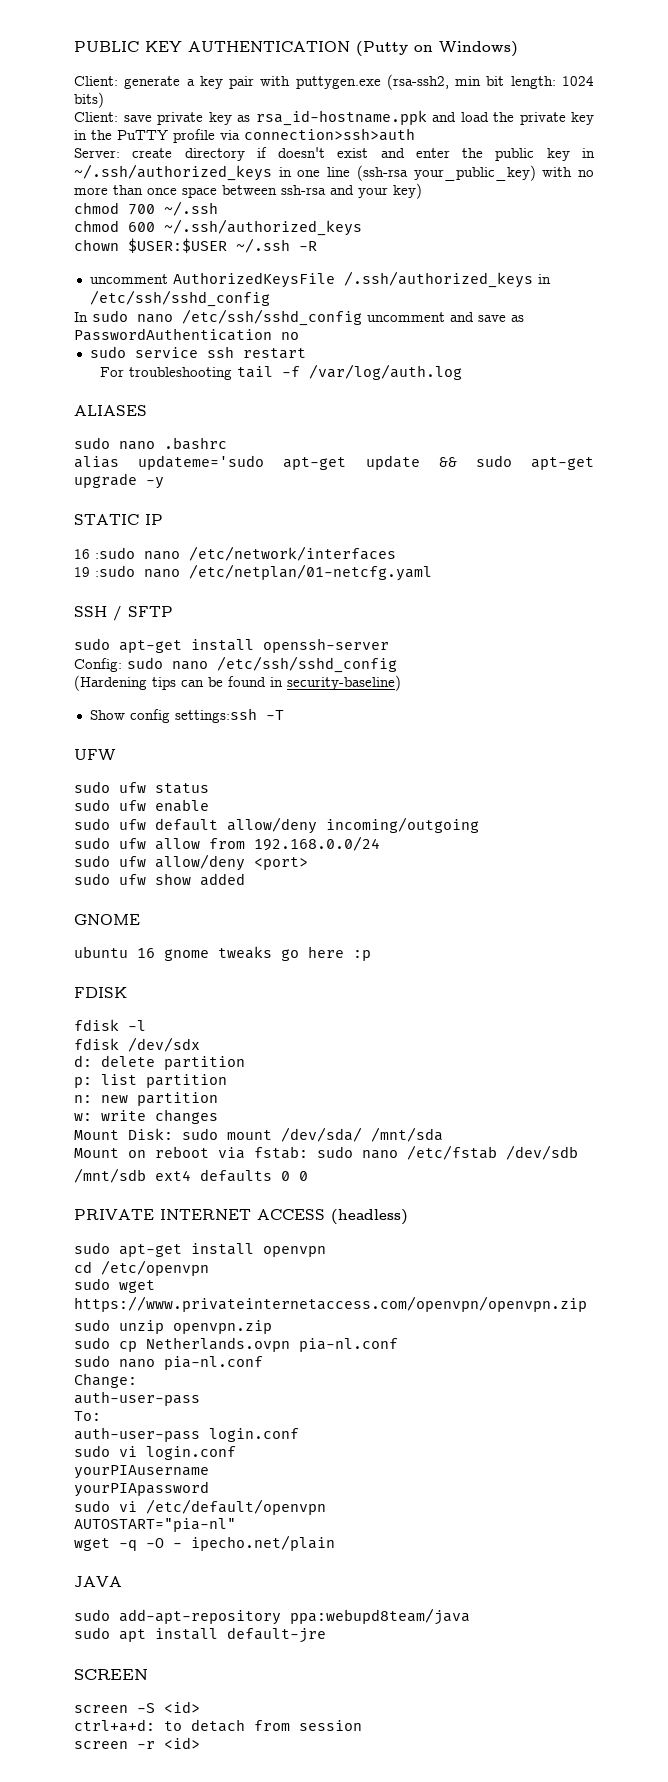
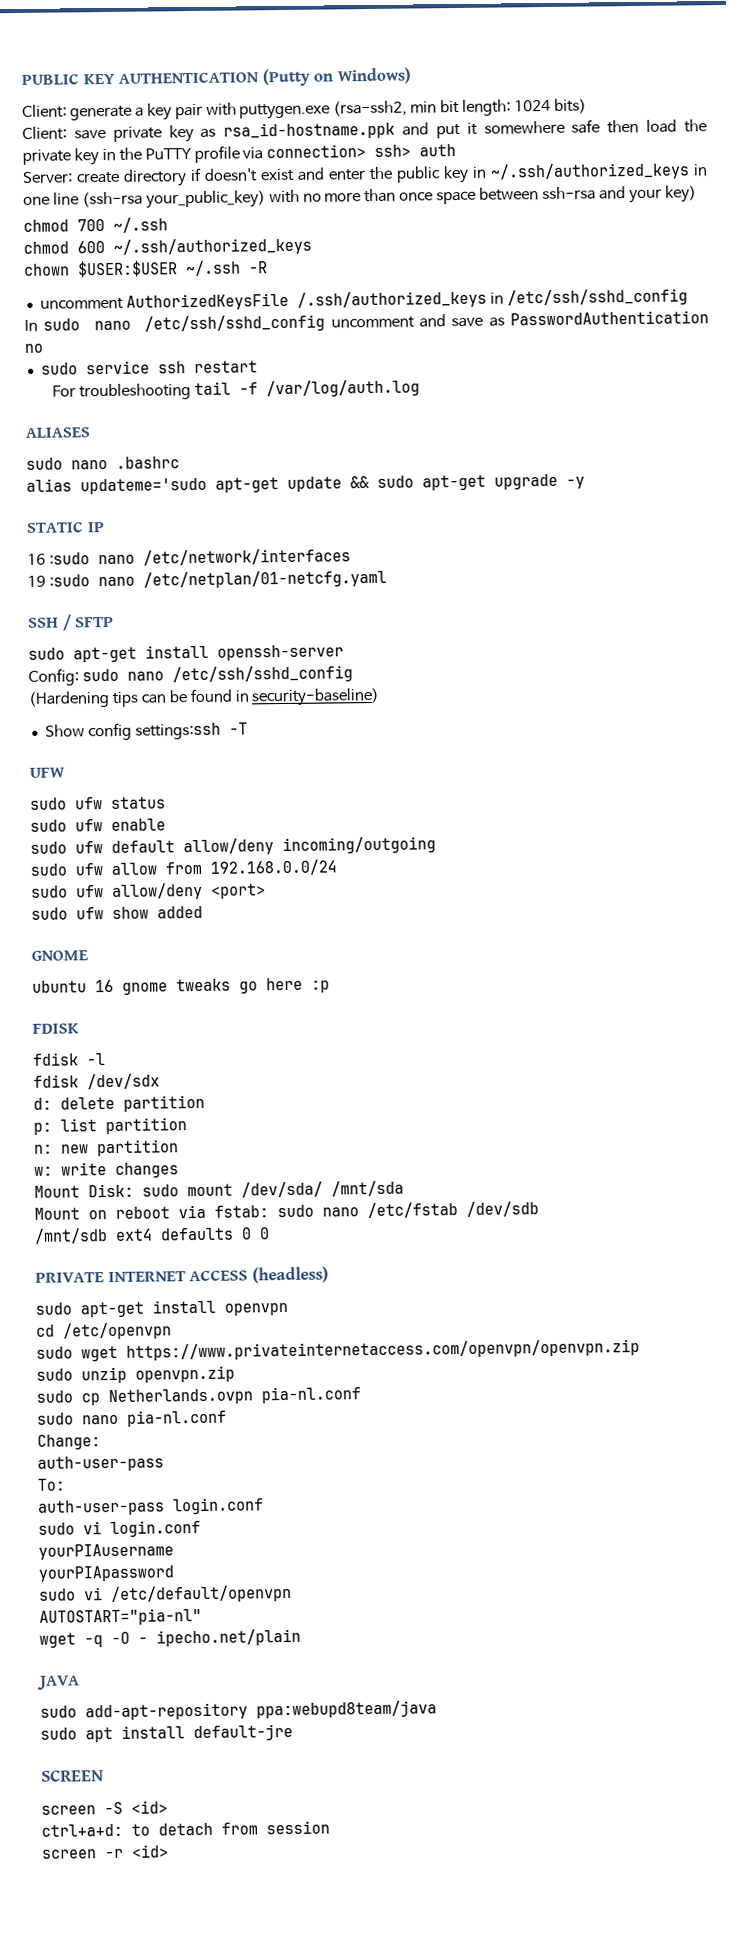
(456, 117) none -> [435,119,640,139] put it somewhere safe then
[244,128,415,141] connection>ssh>auth -> [266,144,457,159] connection> ssh> auth

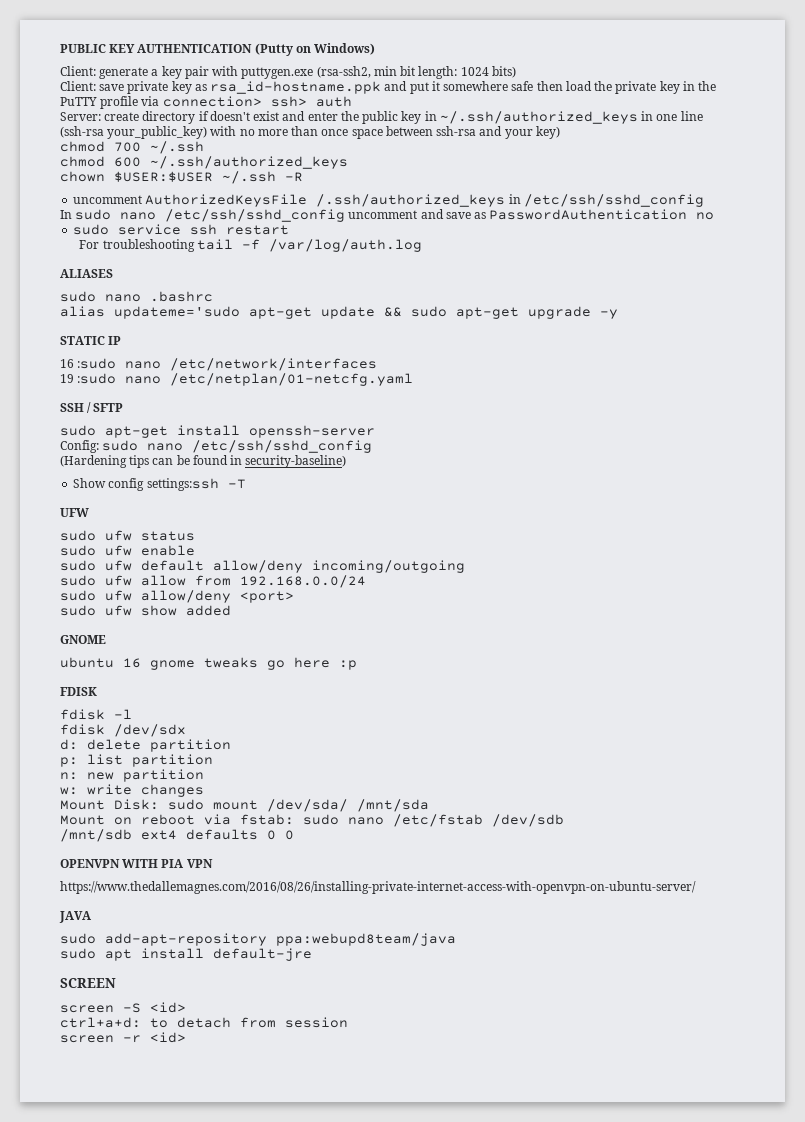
[35,1266,329,1284] [35,1299,288,1318] [36,1322,172,1340] [36,1339,640,1362] [36,1365,235,1384] [36,1386,361,1406] [37,1409,227,1427] [37,1434,101,1450] [37,1455,164,1472] [37,1478,65,1491] [38,1497,264,1516] [38,1520,201,1538] [38,1543,174,1560] [38,1565,174,1582] [39,1584,292,1604] [39,1608,202,1626] [39,1628,301,1648] PRIVATE INTERNET ACCESS (headless) // sudo apt-get install openvpn // cd /etc/openvpn // sudo wget https://www.privateinternetaccess.com/openvpn/openvpn.zip // sudo unzip openvpn.zip // sudo cp Netherlands.ovpn pia-nl.conf // sudo nano pia-nl.conf // Change: // auth-user-pass // To: // auth-user-pass login.conf // sudo vi login.conf // yourPIAusername // yourPIApassword // sudo vi /etc/default/openvpn // AUTOSTART="pia-nl" // wget -q -O - ipecho.net/plain -> [60,859,213,868] [60,881,696,894] OPENVPN WITH PIA VPN // https://www.thedallemagnes.com/2016/08/26/installing-private-internet-access-with-openvpn-on-ubuntu-server/

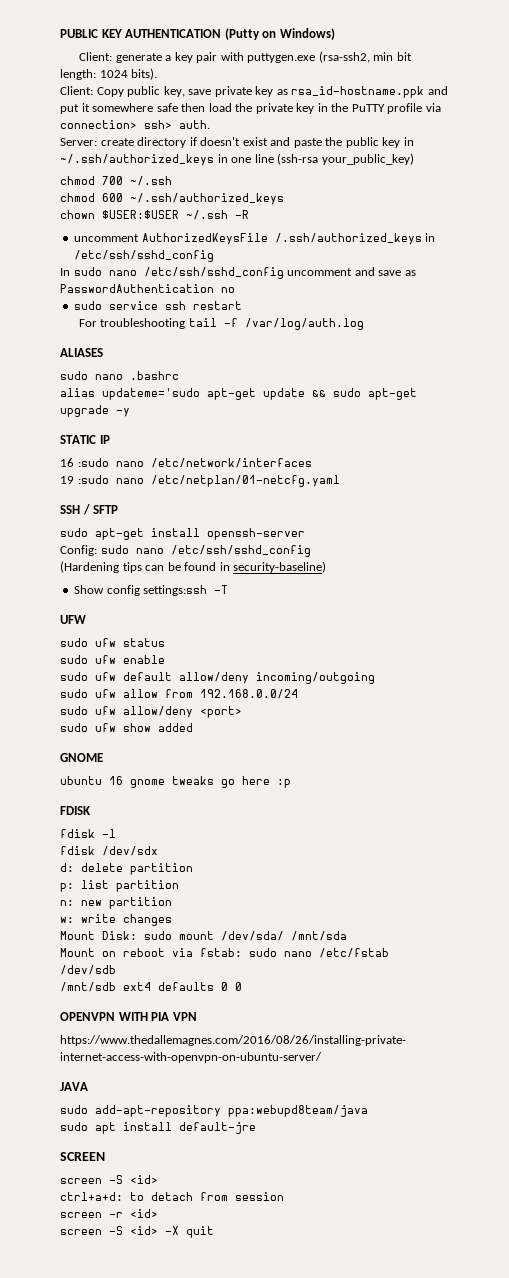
[491,66,516,78] [60,81,96,91] bits) // Client: -> [131,68,158,80] [60,86,185,97] bits). // Client: Copy public key,
[315,96,352,107] auth -> [179,120,210,129] auth.
[307,112,338,121] enter -> [293,138,322,148] paste
[210,126,560,139] with no more than once space between ssh-rsa and your key) -> (414, 159) none
(186, 1037) none -> [60,1226,214,1238] // screen -S <id> -X quit

